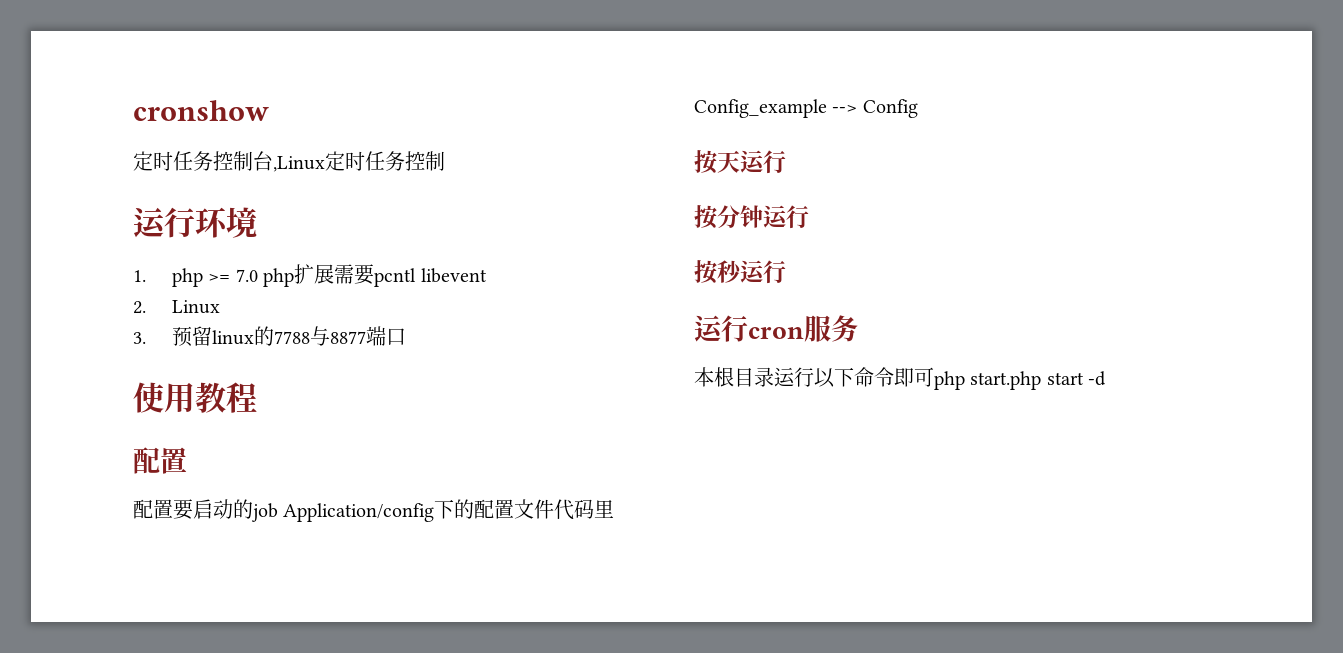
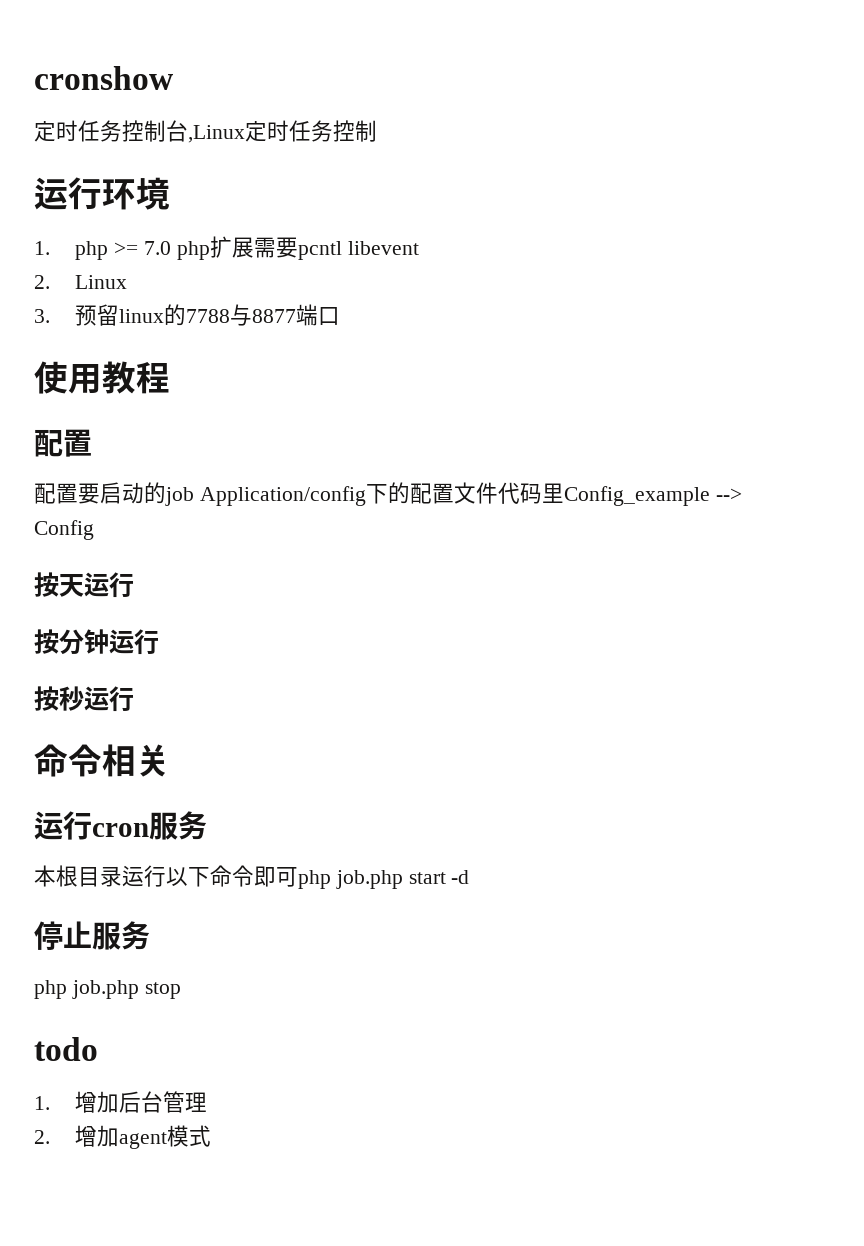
(786, 272) none -> [34,744,170,777] // 命令相关
[970,371,1042,390] start.php -> [335,870,403,889] job.php
(1107, 378) none -> [34,921,150,950] [34,980,181,999] [34,1037,98,1061] [34,1091,208,1113] [34,1125,212,1149] // 停止服务 // php job.php stop // todo // 1.增加后台管理 // 2.增加agent模式

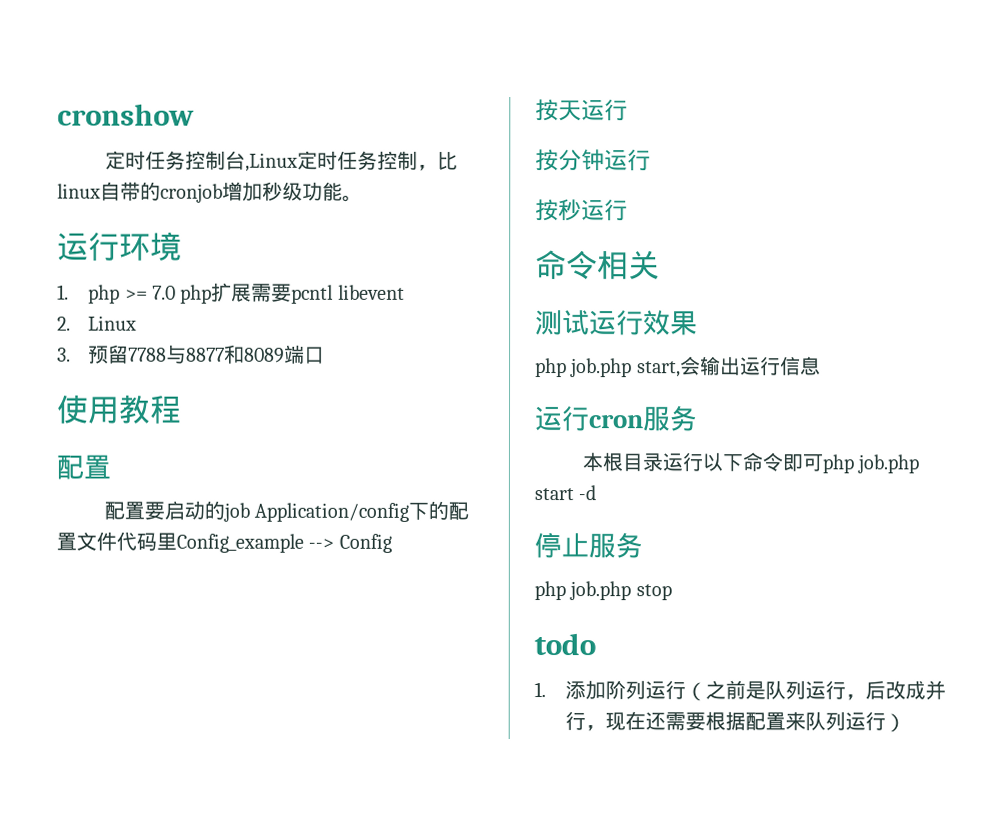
(377, 131) none -> [416,151,458,171] [57,181,363,203] ，比linux自带的cronjob增加秒级功能。
[119,304,187,326] linux的 -> (130, 354) none
(297, 316) none -> [224,344,286,364] 和8089
(170, 760) none -> [535,310,698,336] [535,356,821,378] // 测试运行效果 // php job.php start,会输出运行信息
[75,1091,208,1113] [34,1125,212,1149] 增加后台管理 // 2.增加agent模式 -> [565,680,947,702] [565,711,907,733] 添加阶列运行（之前是队列运行，后改成并行，现在还需要根据配置来队列运行）

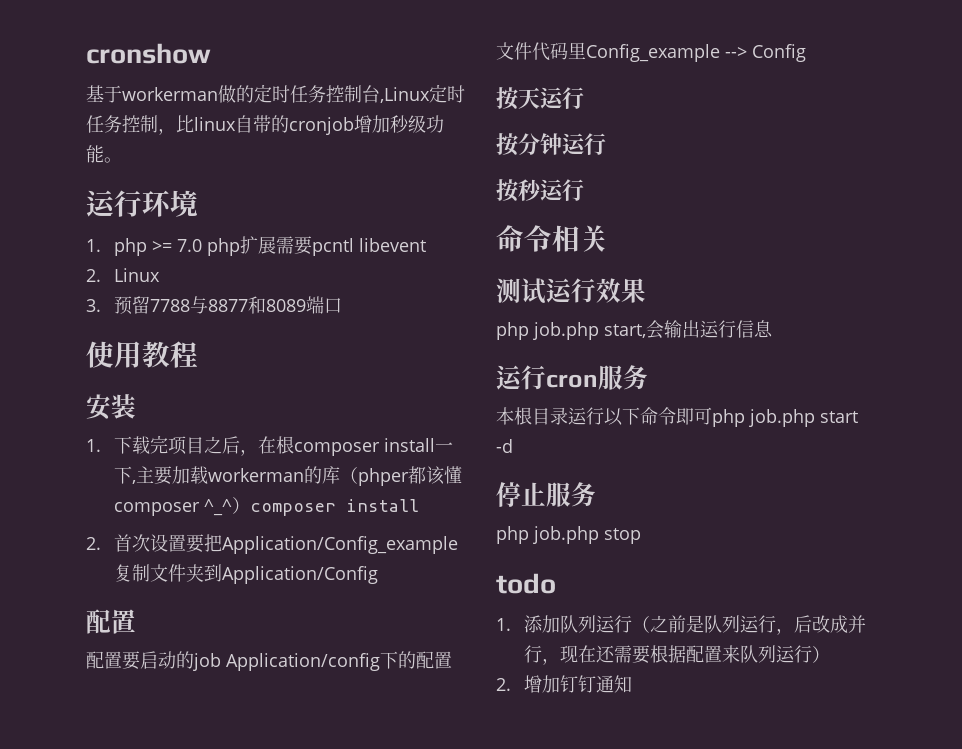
(195, 114) none -> [86,85,254,103] 基于workerman做的
(182, 409) none -> [86,394,136,420] [86,435,453,456] [113,466,462,486] [113,497,419,516] [86,534,458,554] [113,564,378,584] // 安装 // 1.下载完项目之后，在根composer install一下,主要加载workerman的库（phper都该懂composer ^_^）composer install // 2.首次设置要把Application/Config_example复制文件夹到Application/Config
[605,680,627,700] 阶 -> [559,615,578,633] 队
(907, 723) none -> [496,675,632,693] // 2.增加钉钉通知

